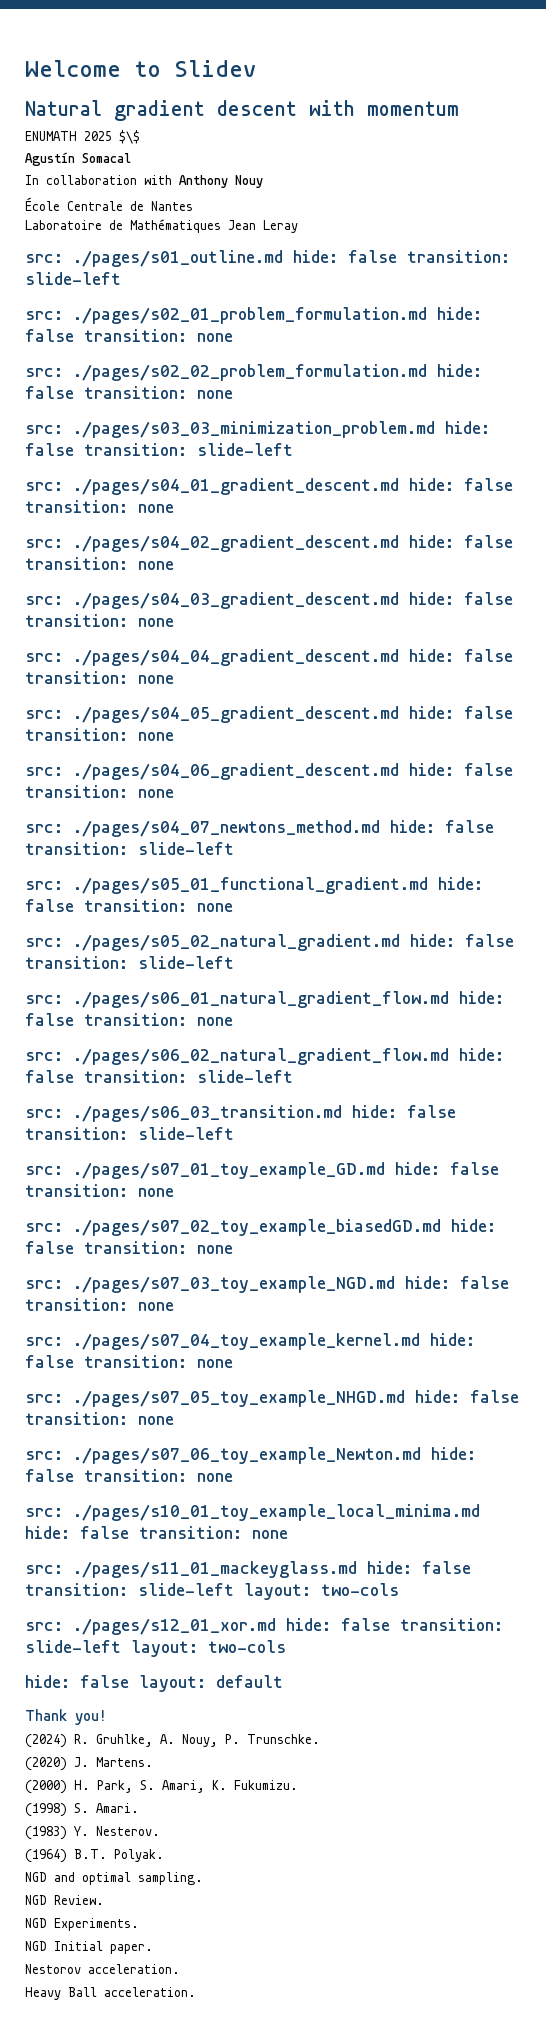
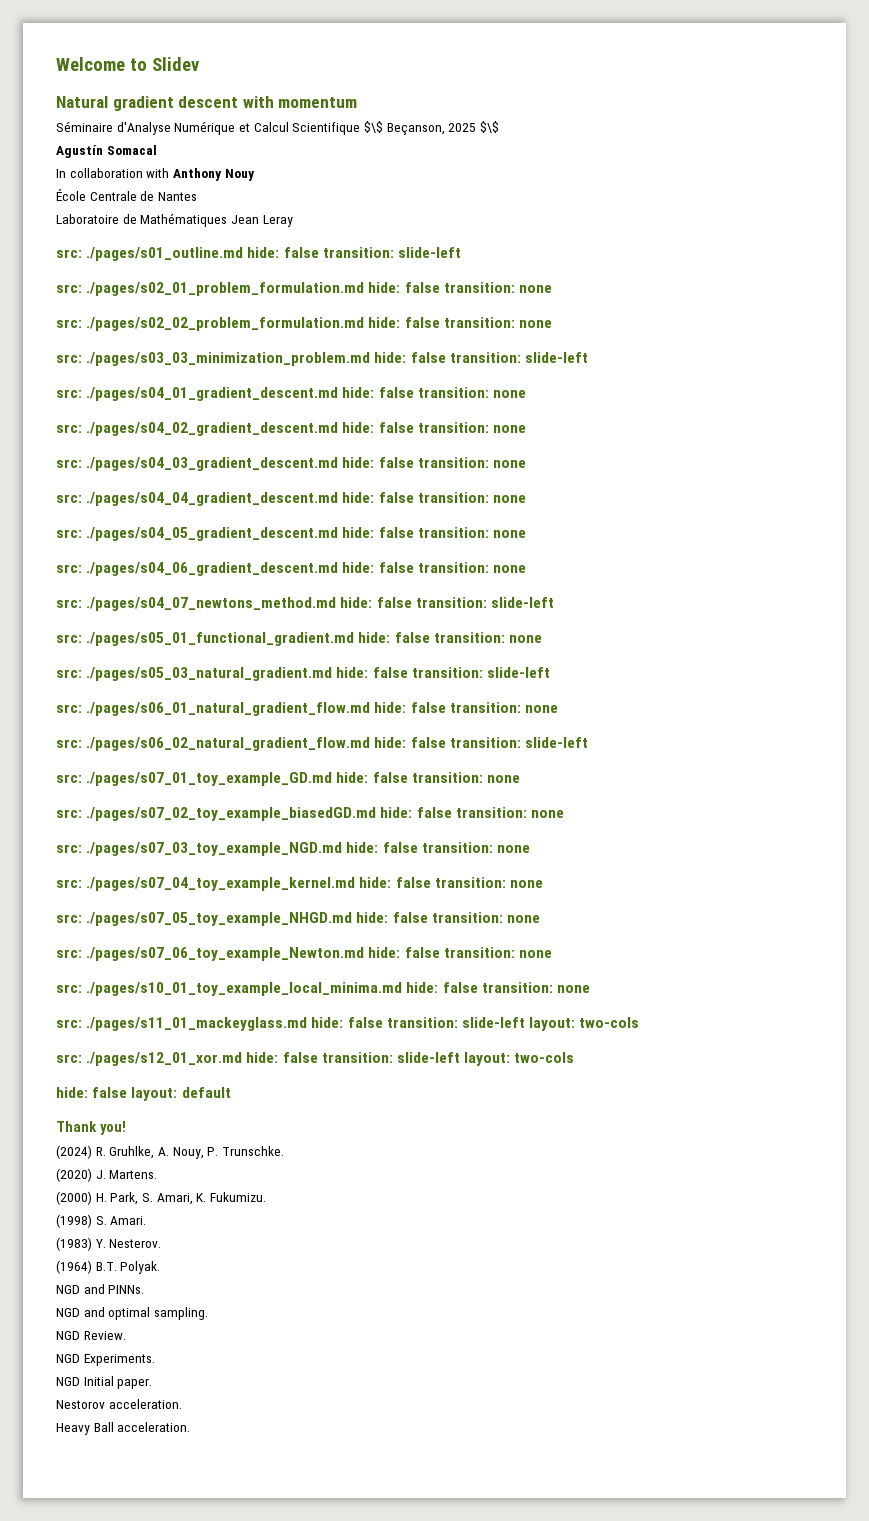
[25,131,77,141] ENUMATH -> [56,121,445,135] Séminaire d'Analyse Numérique et Calcul Scientifique $\$ Beçanson,
[73,934,400,951] ./pages/s05_02_natural_gradient.md -> [86,667,333,681] ./pages/s05_03_natural_gradient.md
[25,1105,456,1122] [25,1127,234,1140] // src: ./pages/s06_03_transition.md hide: false transition: slide-left -> (588, 742) none
(164, 1855) none -> [56,1284,145,1294] // NGD and PINNs.

